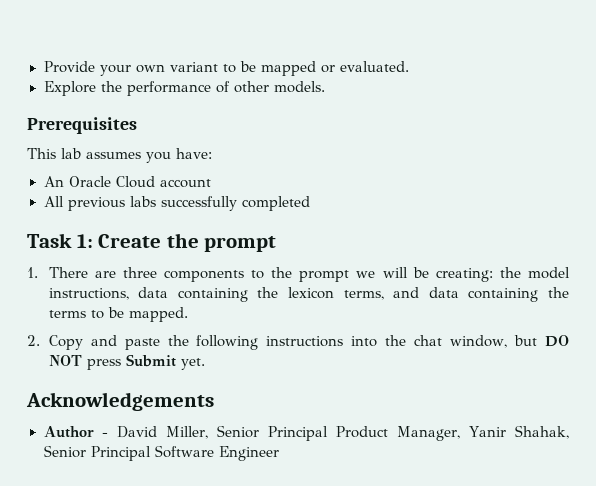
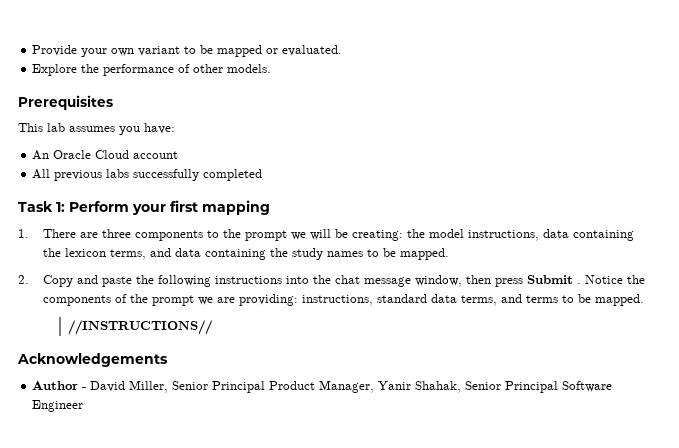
[98,233,277,252] Create the prompt -> [69,200,270,215] Perform your first mapping
[48,310,86,318] terms -> [292,248,364,260] study names
[450,335,570,348] [48,354,205,370] window, but DO NOT press Submit yet. -> [364,275,646,287] [43,294,645,306] [68,320,213,335] message window, then press Submit . Notice the components of the prompt we are providing: instructions, standard data terms, and terms to be mapped. // //INSTRUCTIONS//

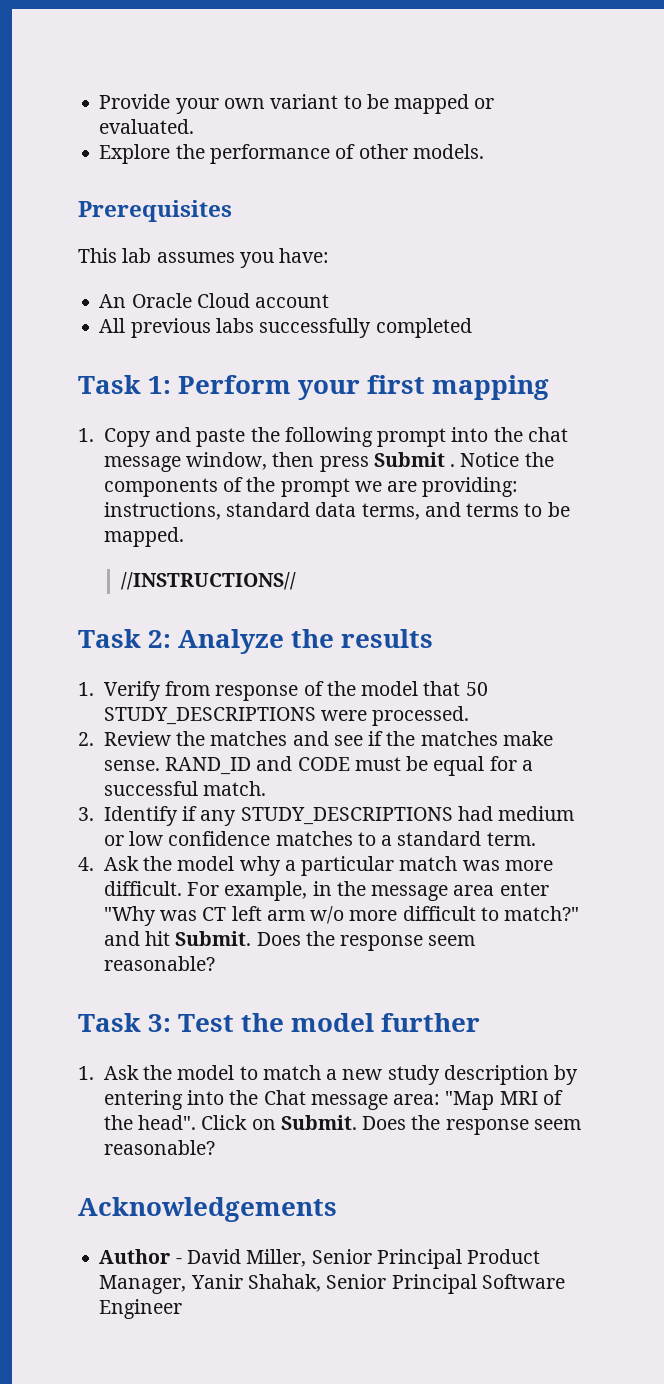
[43,229,635,241] [43,248,450,260] [18,275,29,284] There are three components to the prompt we will be creating: the model instructions, data containing the lexicon terms, and data containing the study names to be mapped. // 2. -> (94, 435) none
[215,276,283,284] instructions -> [377,428,447,447] prompt
(213, 327) none -> [78,629,434,654] [78,681,488,701] [103,706,470,726] [78,731,553,746] [103,756,533,776] [103,781,267,796] [78,806,575,826] [103,831,536,846] [78,856,553,876] [103,881,549,901] [103,906,580,926] [103,931,476,951] [103,956,215,971] [78,1013,481,1032] [78,1065,579,1085] [103,1090,563,1110] [103,1115,581,1135] [103,1140,215,1155] // Task 2: Analyze the results // 1. Verify from response of the model that 50 STUDY_DESCRIPTIONS were processed. // 2. Review the matches and see if the matches make sense. RAND_ID and CODE must be equal for a successful match. // 3. Identify if any STUDY_DESCRIPTIONS had medium or low confidence matches to a standard term. // 4. Ask the model why a particular match was more difficult. For example, in the message area enter "Why was CT left arm w/o more difficult to match?" and hit Submit. Does the response seem reasonable? // Task 3: Test the model further // 1. Ask the model to match a new study description by entering into the Chat message area: "Map MRI of the head". Click on Submit. Does the response seem reasonable?

